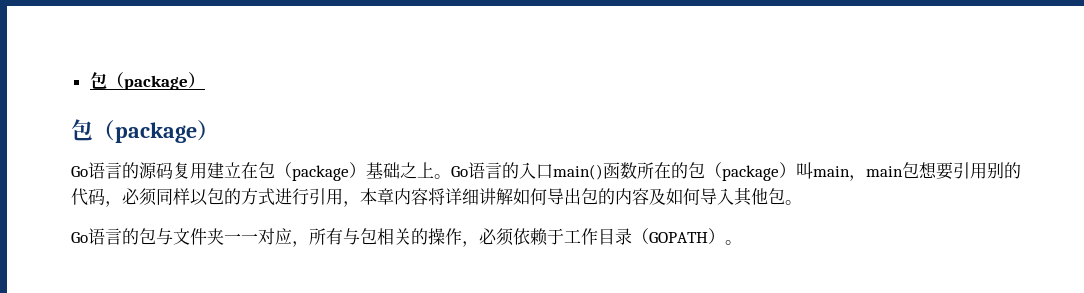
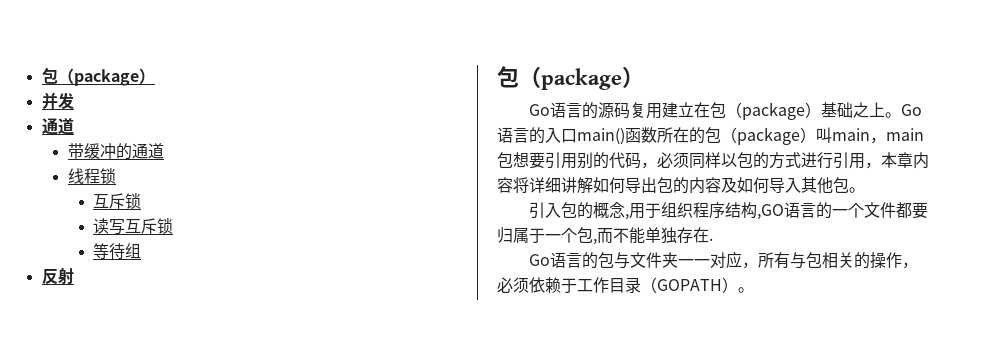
[89,72,205,90] 包（package） -> [41,67,155,86] [41,92,74,110] [41,118,74,135] [67,143,164,160] [67,168,116,184] [93,193,142,209] [93,218,174,235] [93,243,142,260] [41,268,74,285] 包（package） // 并发 // 通道 // 带缓冲的通道 // 线程锁 // 互斥锁 // 读写互斥锁 // 等待组 // 反射
(802, 202) none -> [528,202,928,220] [497,227,713,245] // 引入包的概念,用于组织程序结构,GO语言的一个文件都要归属于一个包,而不能单独存在.

